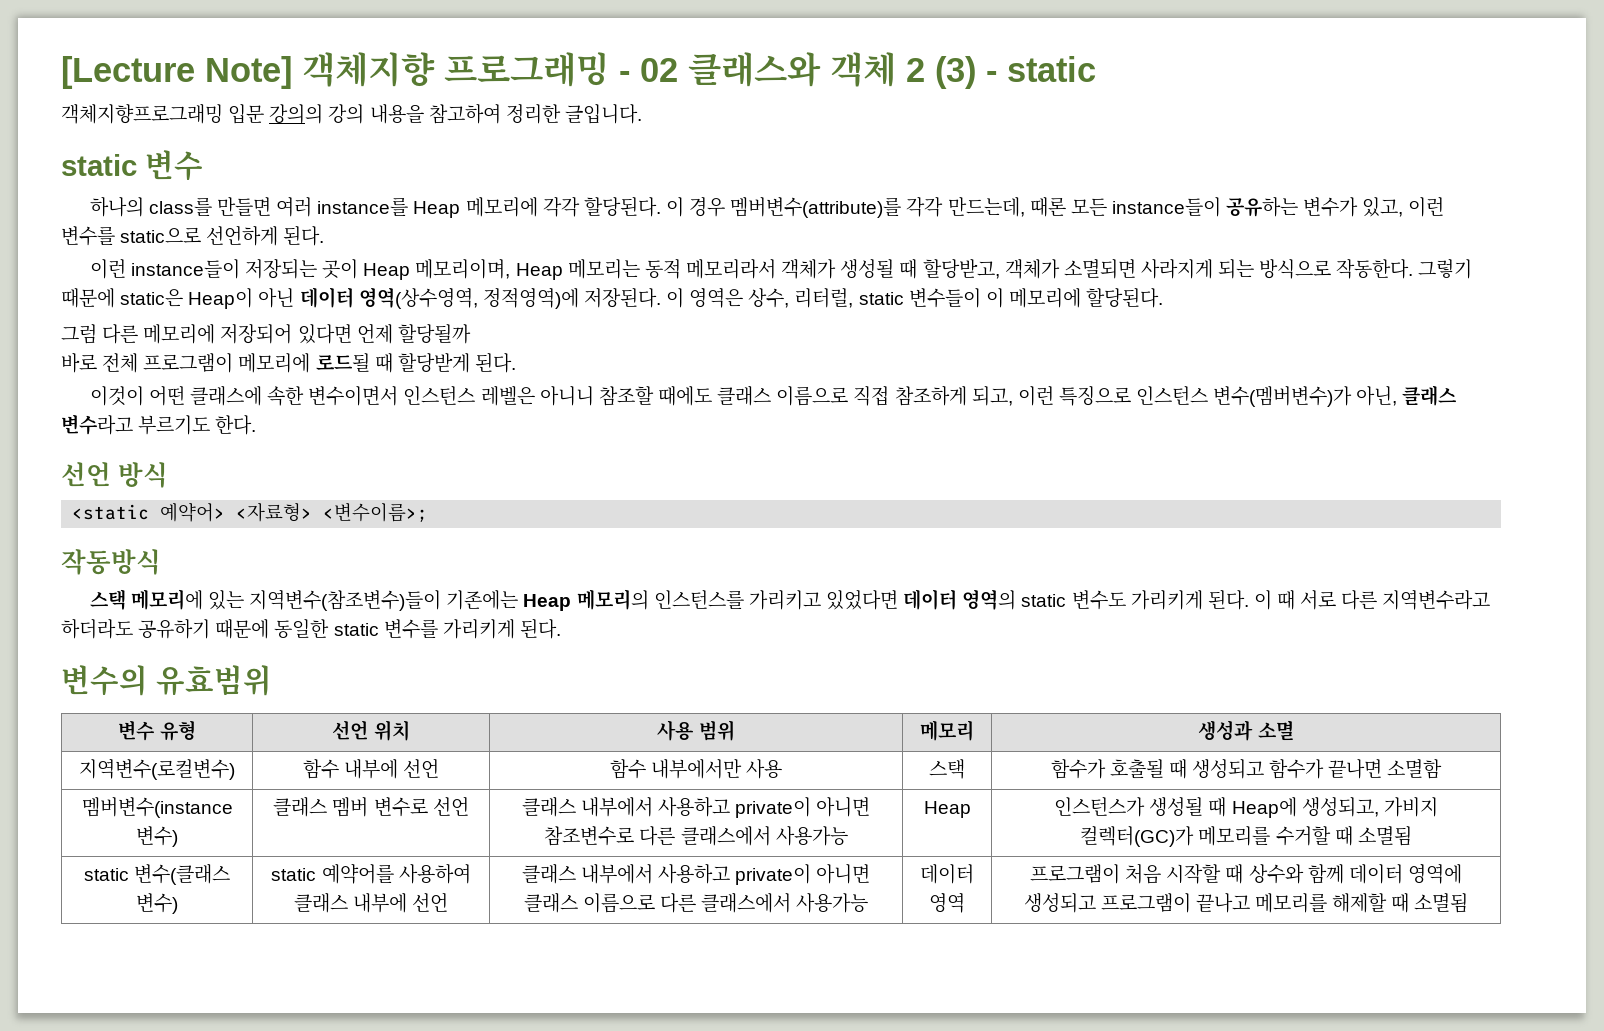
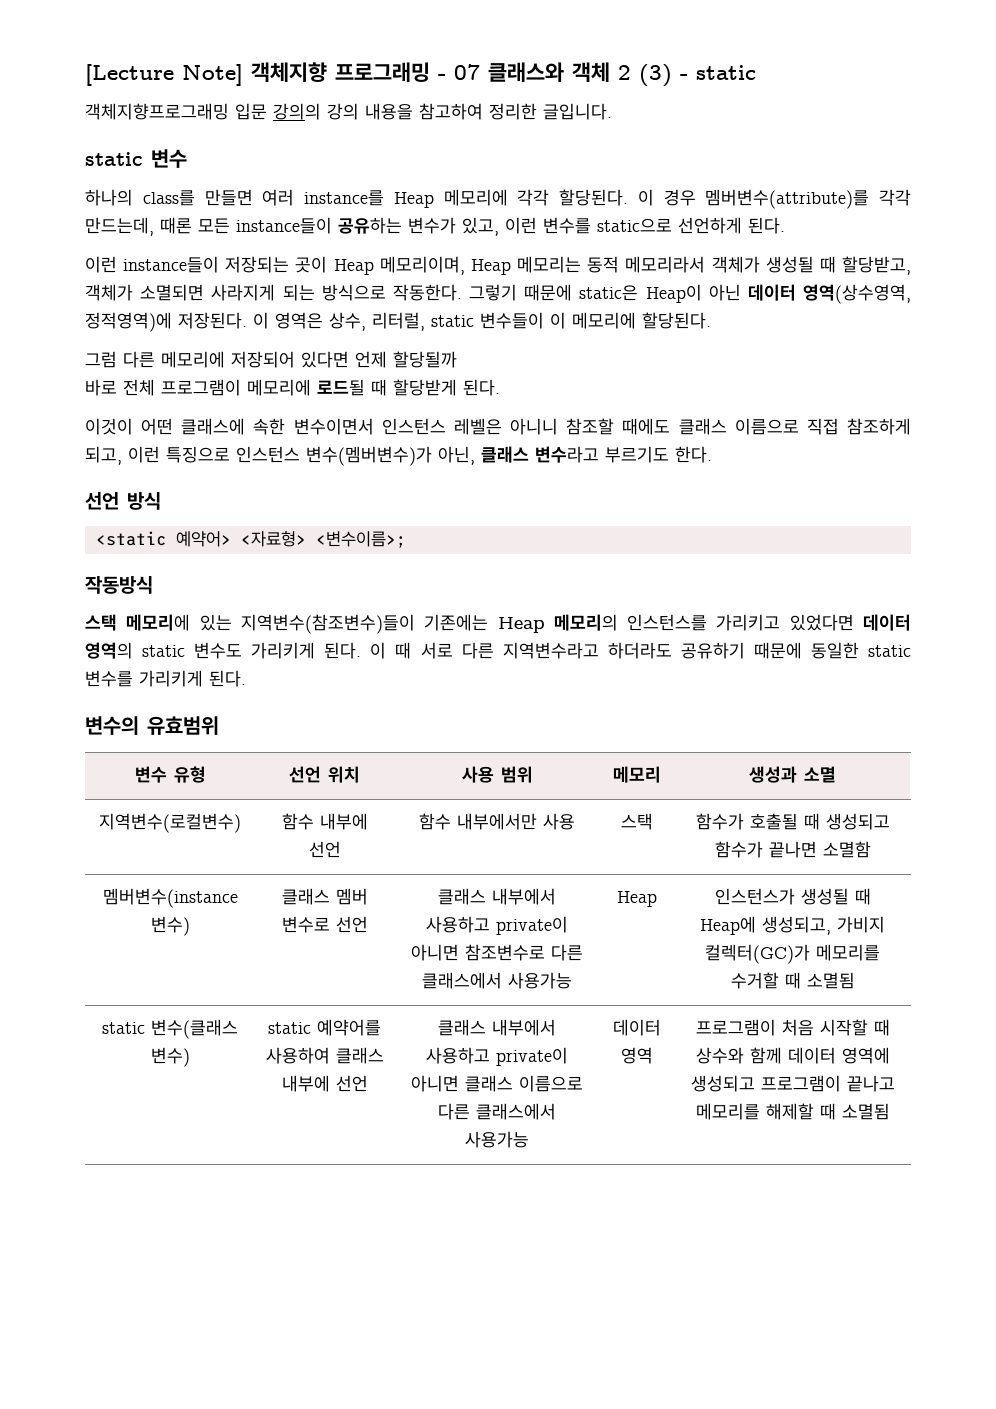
[640,58,678,82] 02 -> [454,64,480,80] 07

